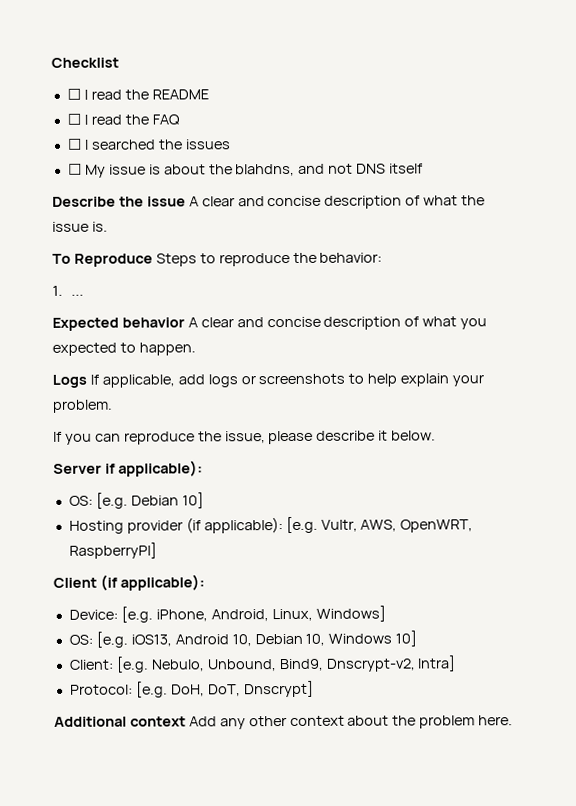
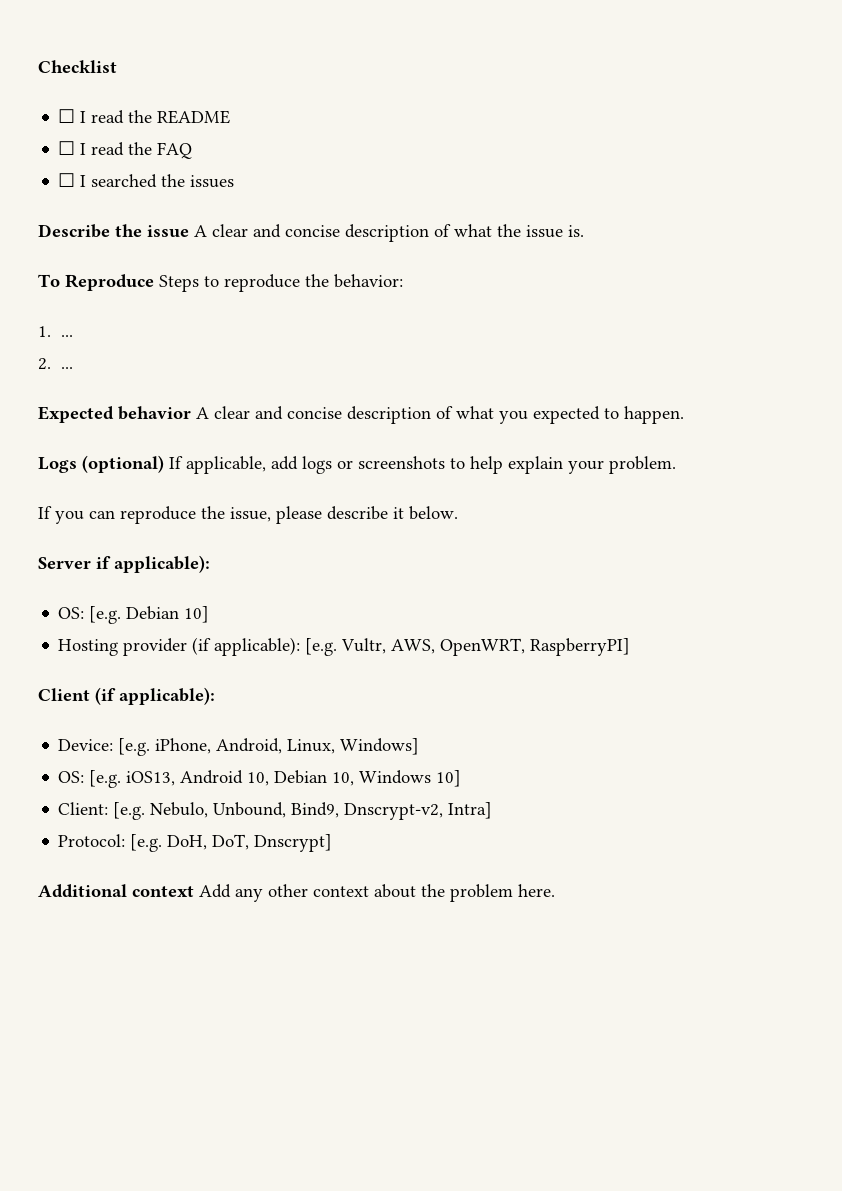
[67,163,424,178] // ☐ My issue is about the blahdns, and not DNS itself -> (235, 181) none
(85, 294) none -> [38,358,74,370] // 2. ...
(87, 381) none -> [82,455,164,473] (optional)

